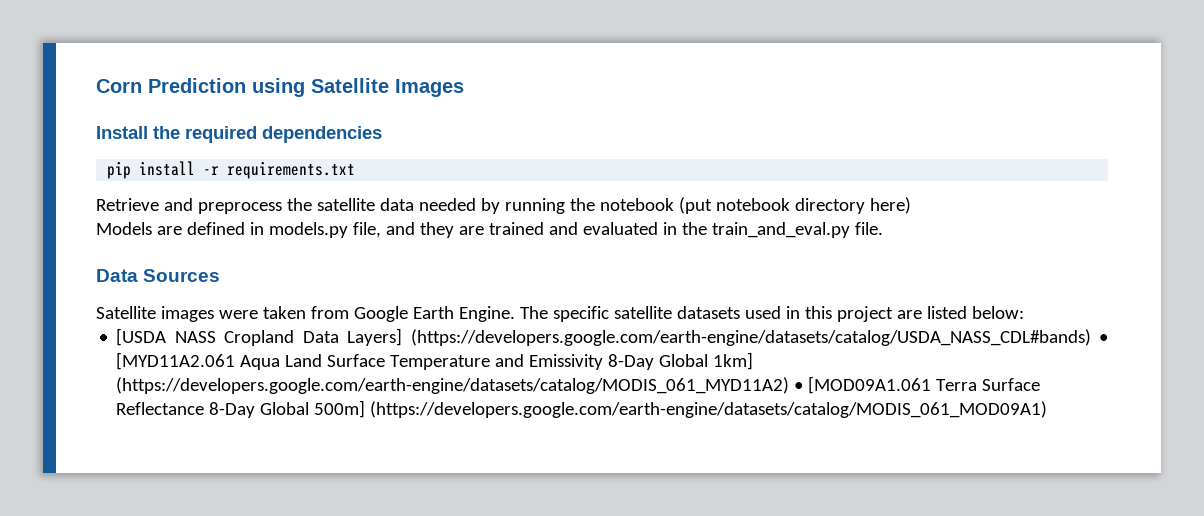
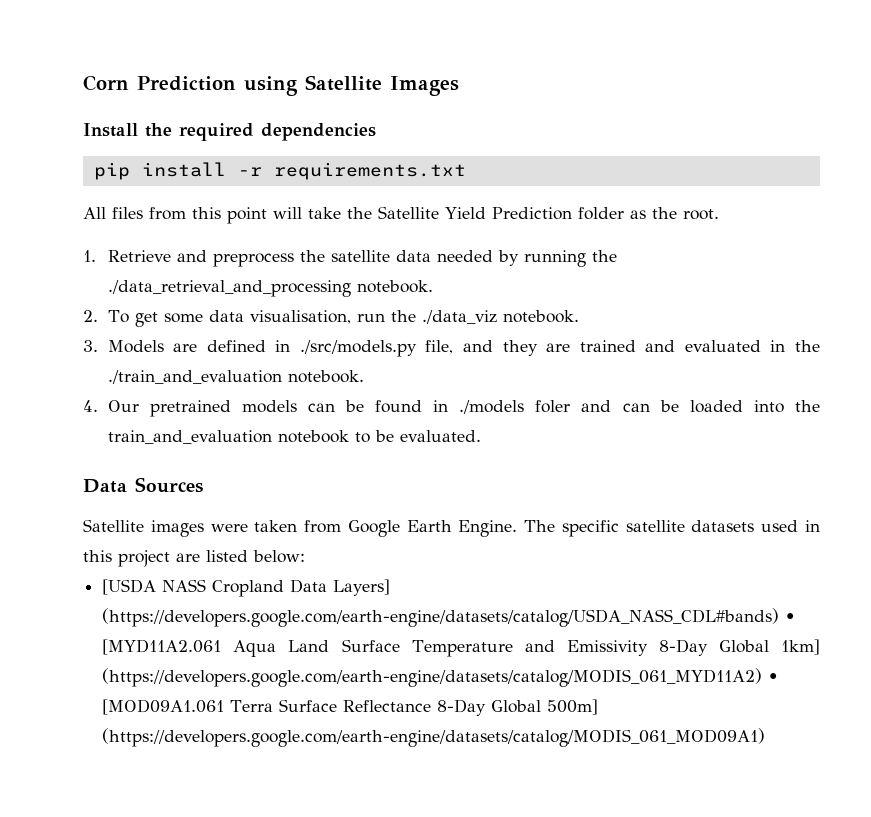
(356, 170) none -> [83,206,719,224] [83,250,96,262] All files from this point will take the Satellite Yield Prediction folder as the root. // 1.
[599,197,911,214] notebook (put notebook directory here) // -> [107,280,433,297] [83,310,579,327] [83,340,98,352] ./data_retrieval_and_processing notebook. // 2. To get some data visualisation, run the ./data_viz notebook. // 3.
[268,222,348,238] models.py -> [299,340,417,357] ./src/models.py
[711,222,883,238] train_and_eval.py file. -> [107,370,364,384] [83,400,821,417] [107,430,481,444] ./train_and_evaluation notebook. // 4. Our pretrained models can be found in ./models foler and can be loaded into the train_and_evaluation notebook to be evaluated.

